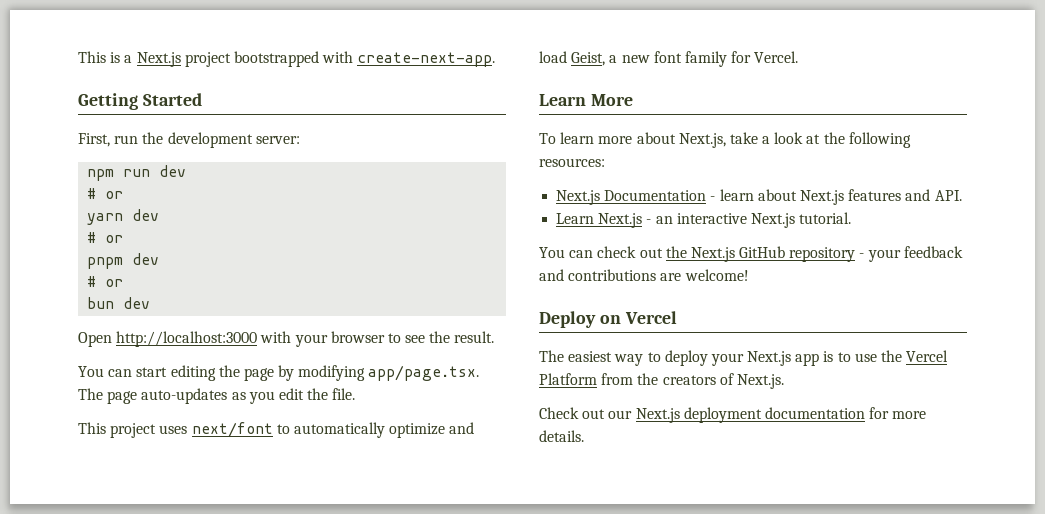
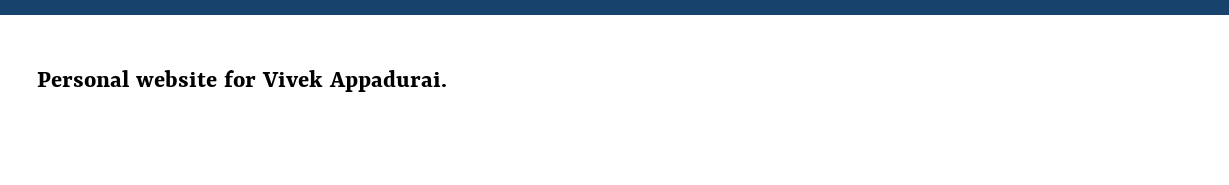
[78,51,496,67] [78,93,202,110] [78,132,300,148] [87,165,187,181] [87,188,124,199] [87,209,160,225] [87,232,124,243] [87,253,160,269] [87,276,124,287] [87,297,151,309] [78,331,495,347] [78,365,480,381] [78,388,356,404] [78,422,475,438] [539,51,799,67] [539,94,633,106] [539,132,911,148] [539,158,605,167] [556,189,962,205] [556,212,852,228] [539,246,963,262] [539,269,749,281] [539,311,677,328] [539,350,949,366] [539,373,784,389] [539,407,927,423] [539,430,584,442] This is a Next.js project bootstrapped with create-next-app. // Getting Started // First, run the development server: // npm run dev // # or // yarn dev // # or // pnpm dev // # or // bun dev // Open http://localhost:3000 with your browser to see the result. // You can start editing the page by modifying app/page.tsx. The page auto-updates as you edit the file. // This project uses next/font to automatically optimize and load Geist, a new font family for Vercel. // Learn More // To learn more about Next.js, take a look at the following resources: // Next.js Documentation - learn about Next.js features and API. // Learn Next.js - an interactive Next.js tutorial. // You can check out the Next.js GitHub repository - your feedback and contributions are welcome! // Deploy on Vercel // The easiest way to deploy your Next.js app is to use the Vercel Platform from the creators of Next.js. // Check out our Next.js deployment documentation for more details. -> [37,70,448,92] Personal website for Vivek Appadurai.

